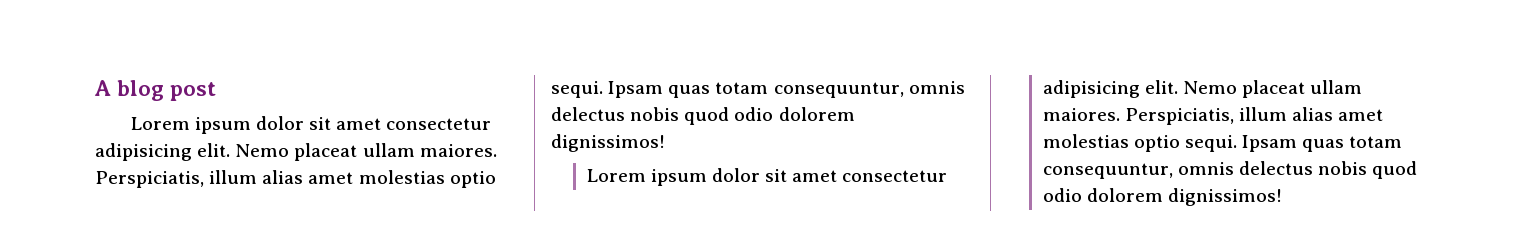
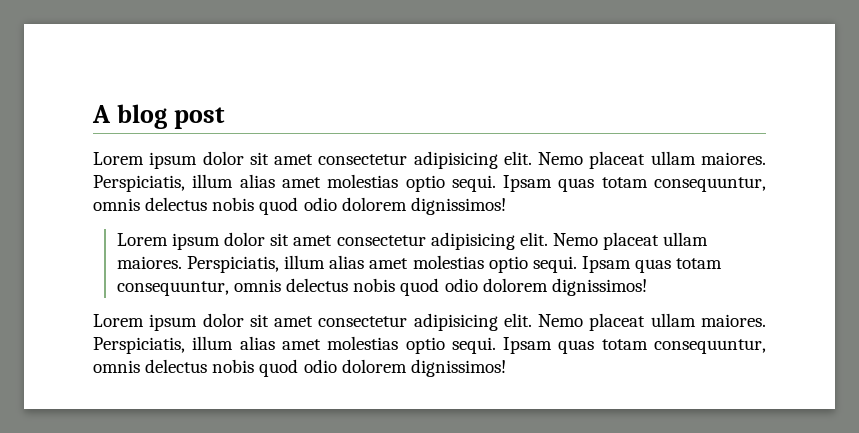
(1282, 197) none -> [93,313,766,331] [93,336,766,354] [93,359,506,377] // Lorem ipsum dolor sit amet consectetur adipisicing elit. Nemo placeat ullam maiores. Perspiciatis, illum alias amet molestias optio sequi. Ipsam quas totam consequuntur, omnis delectus nobis quod odio dolorem dignissimos!

